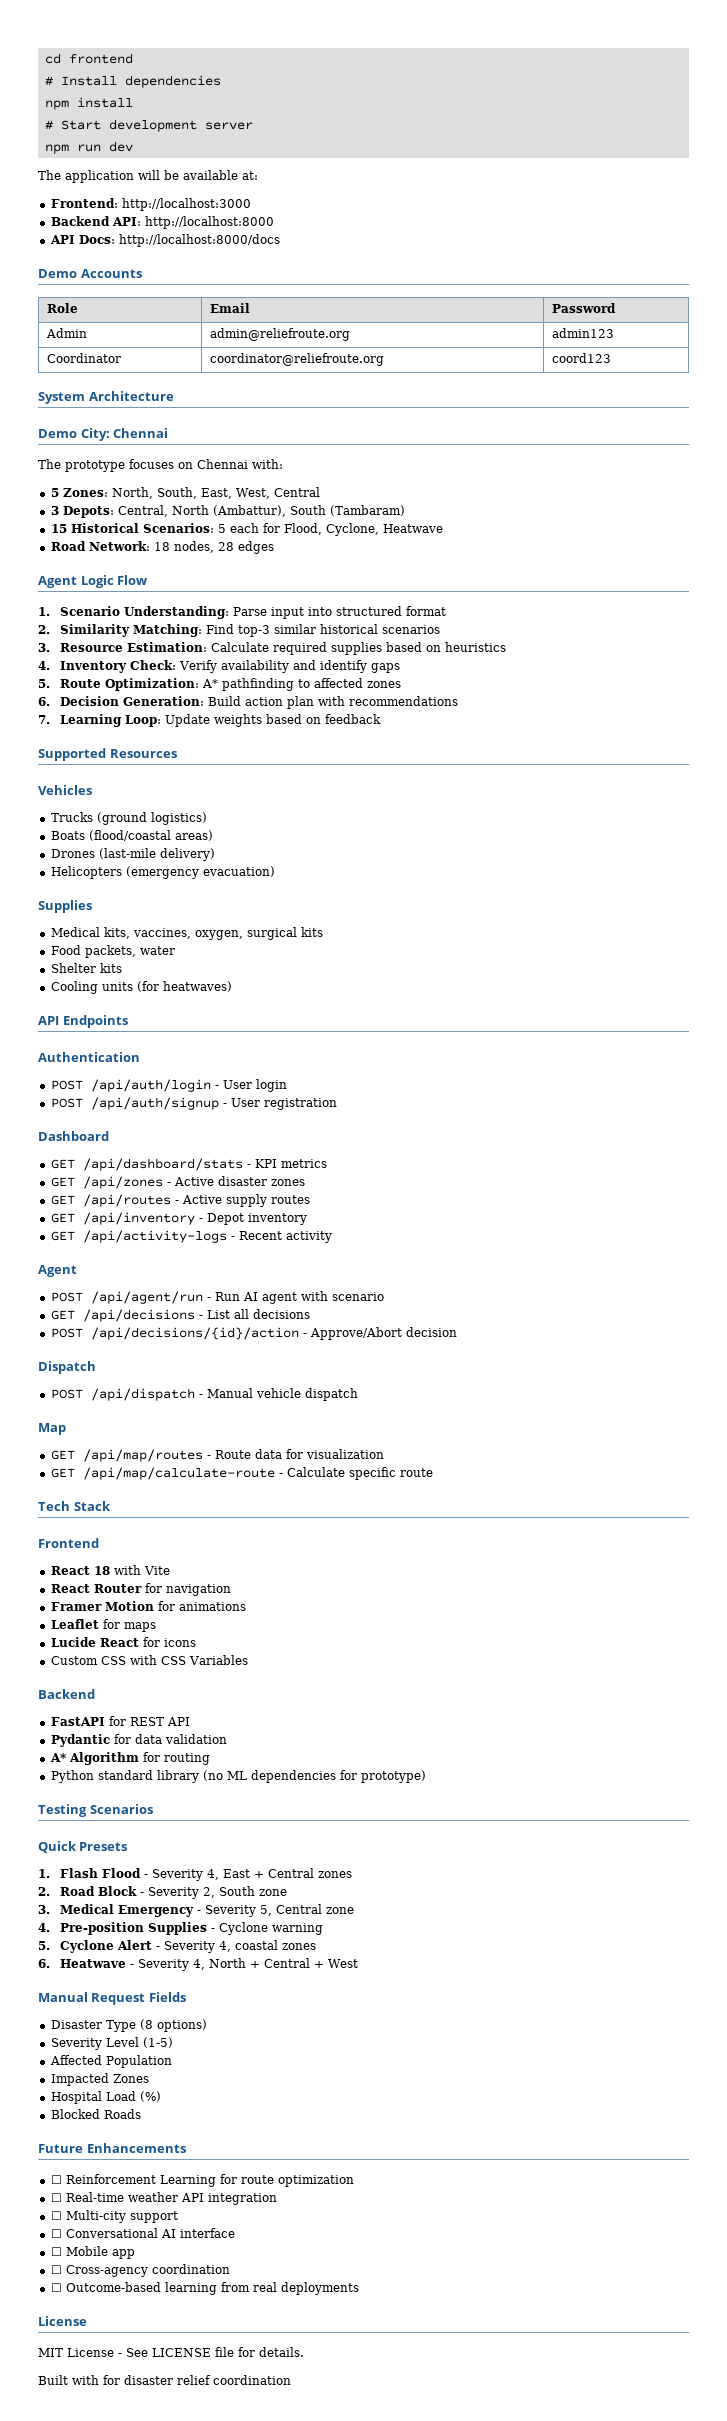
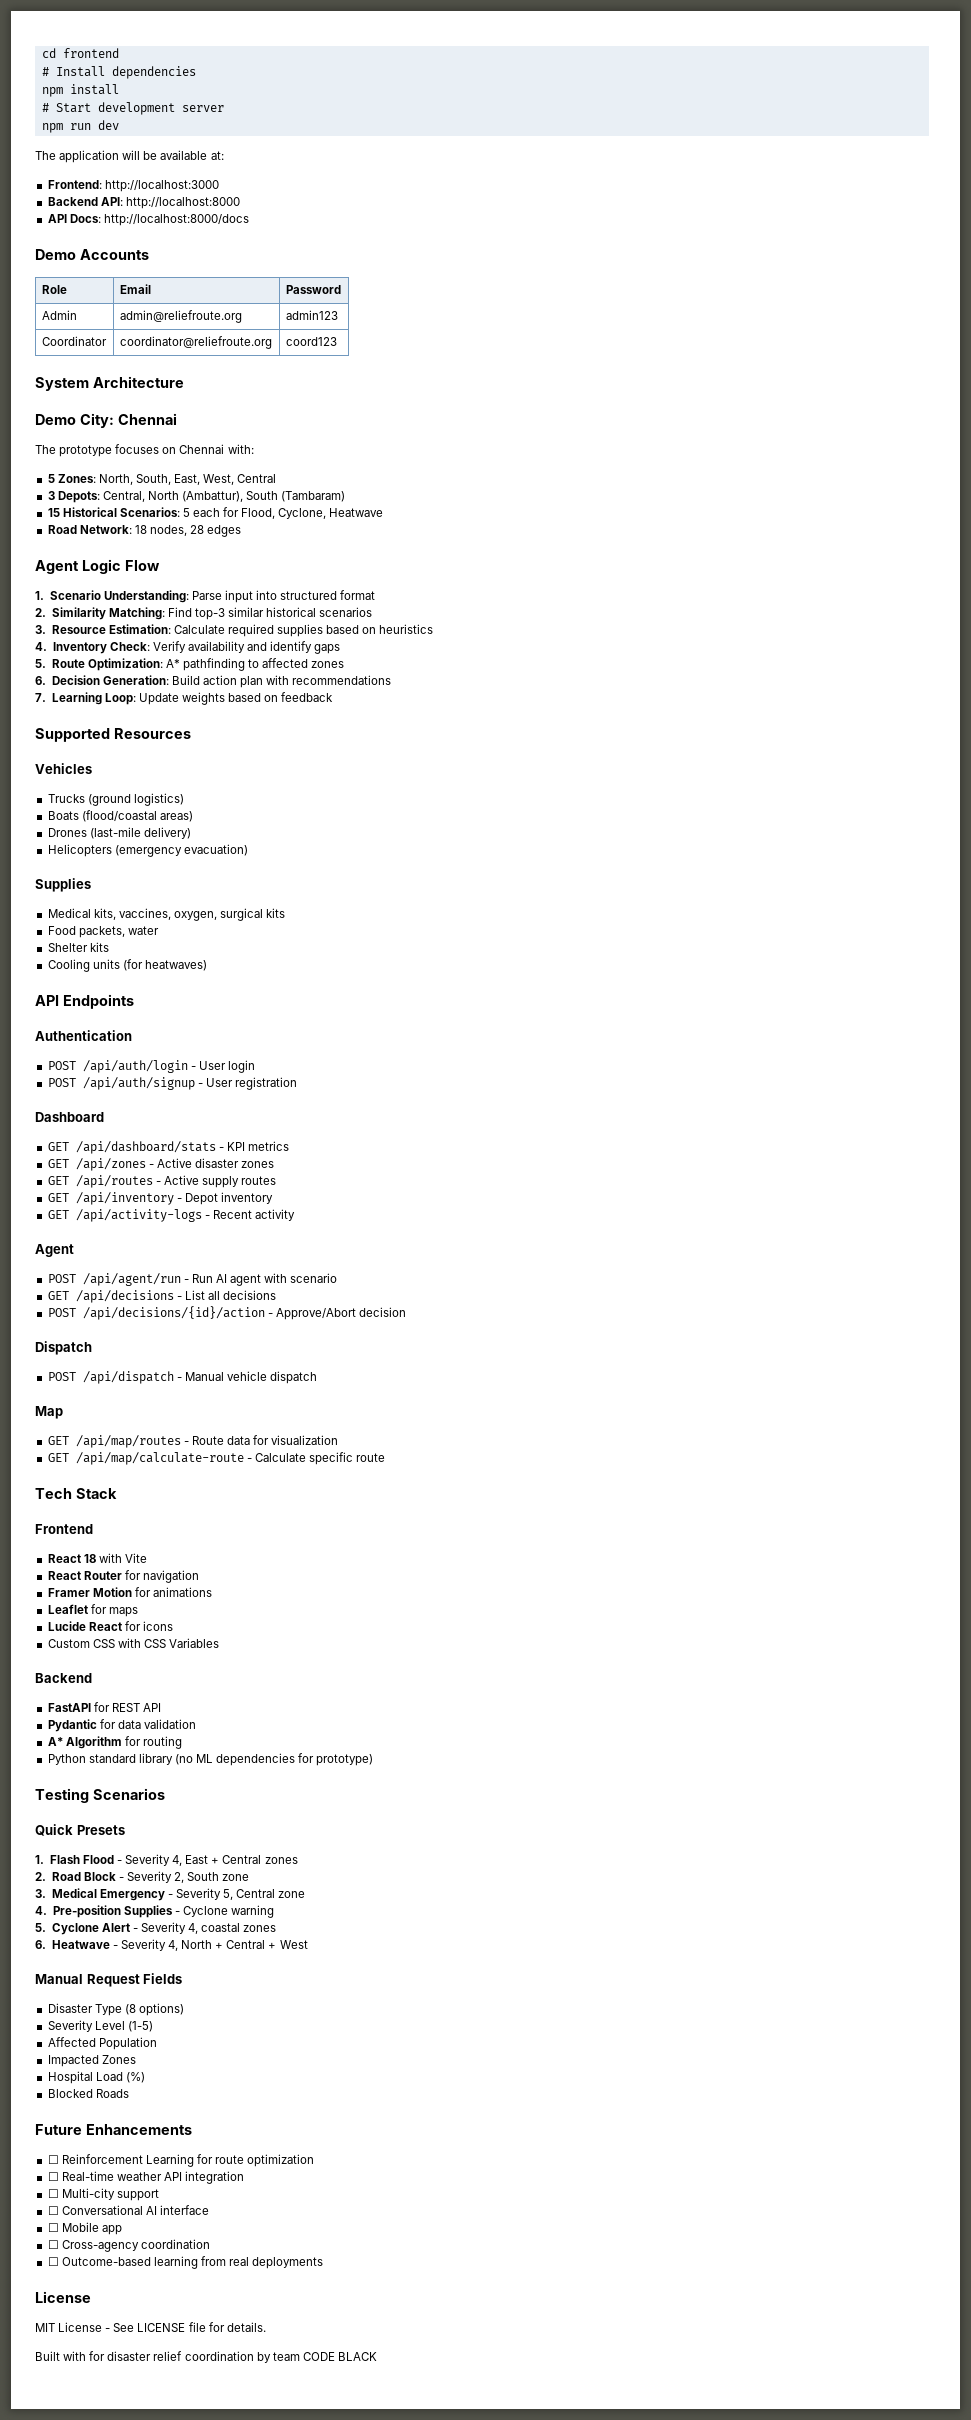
(291, 2380) none -> [256,2352,377,2363] by team CODE BLACK

